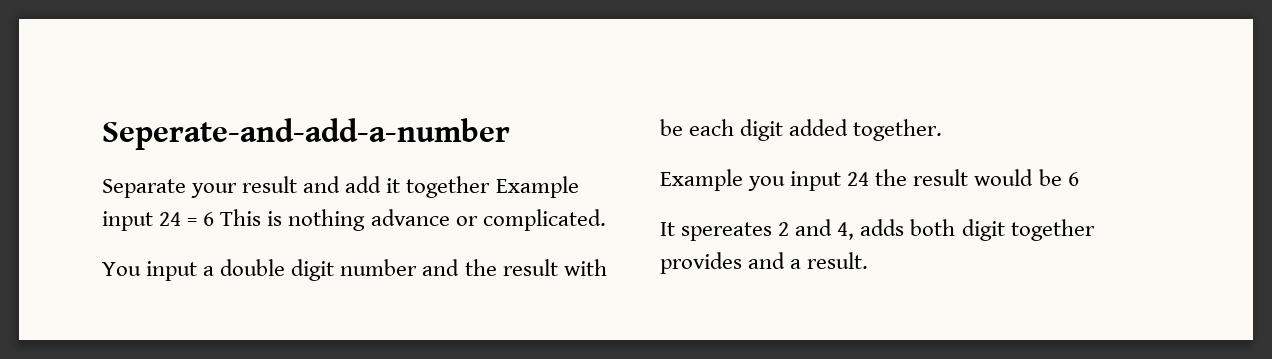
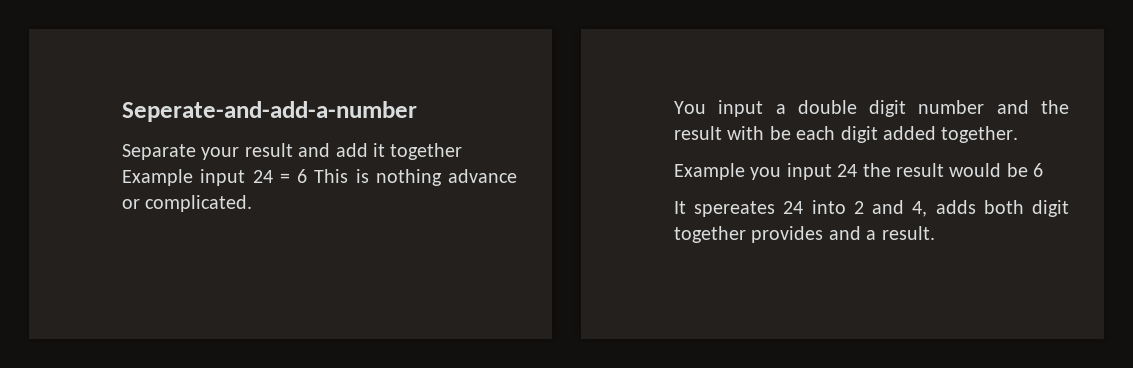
(773, 231) none -> [783,200,846,214] 24 into

